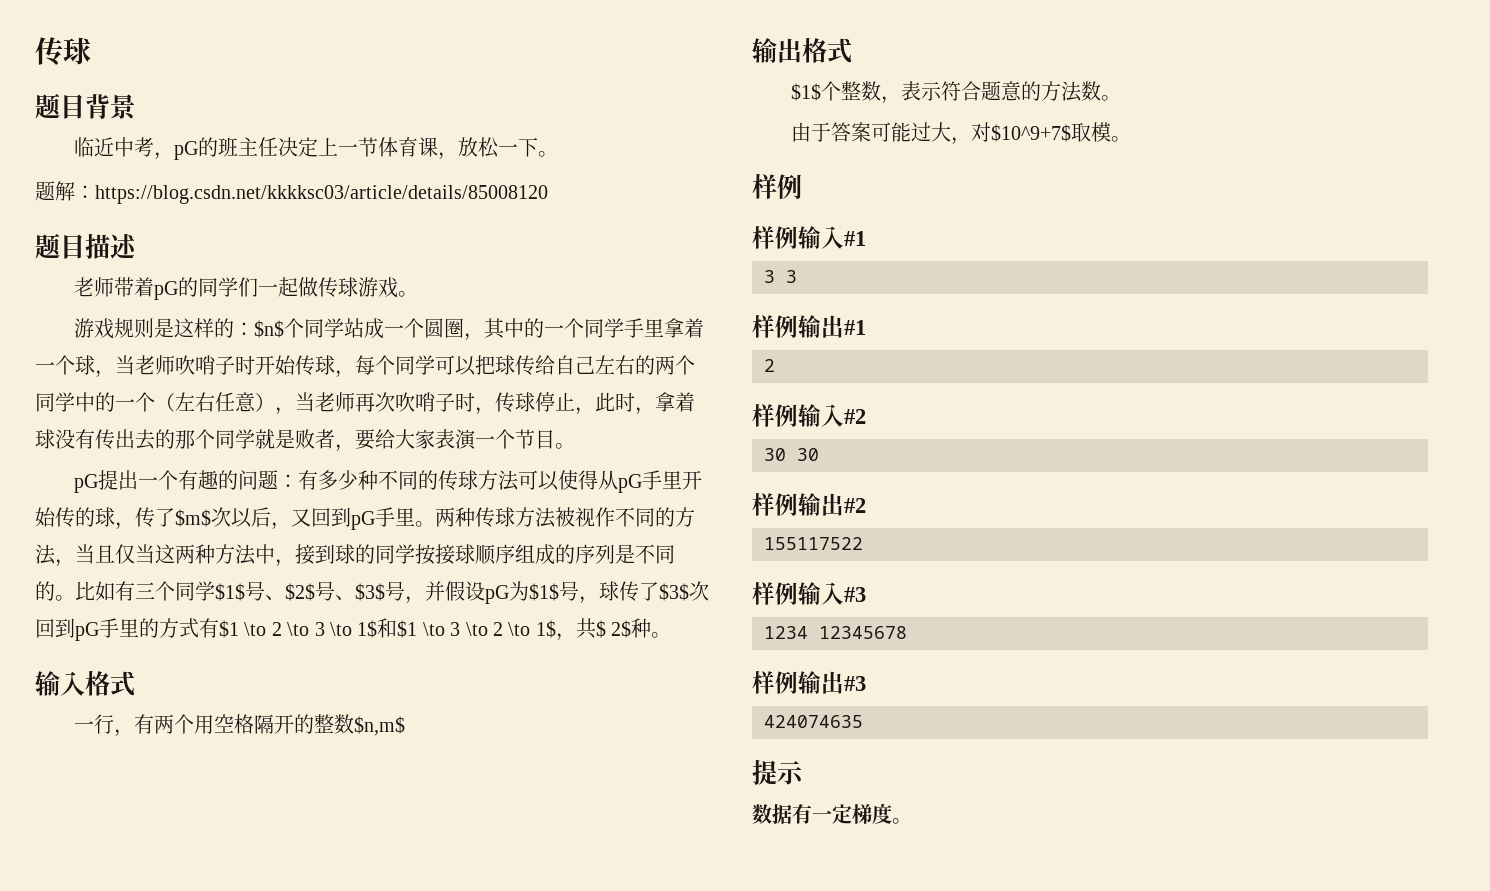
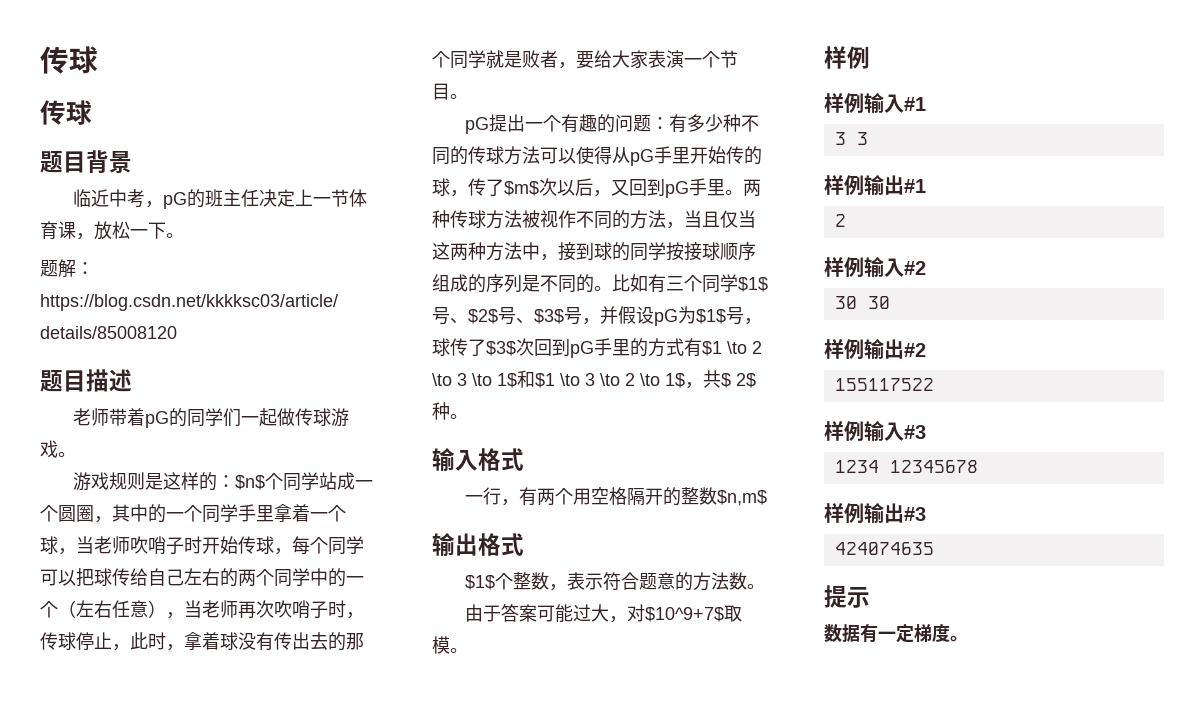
[35,37,91,66] 传球 -> [40,46,98,74] [40,100,92,125] 传球 // 传球

